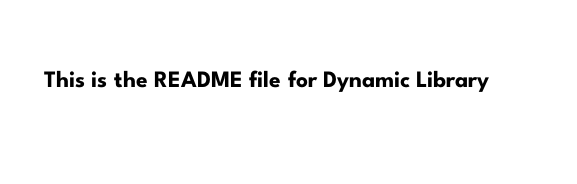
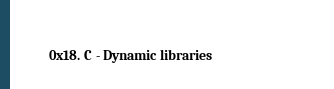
[44,70,490,92] This is the README file for Dynamic Library -> [49,49,213,63] 0x18. C - Dynamic libraries

